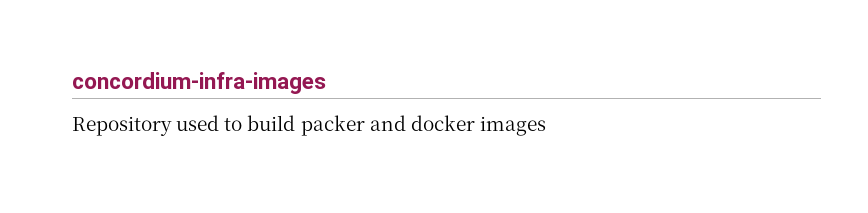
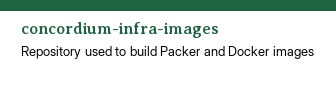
[300,115,475,136] packer and docker -> [160,46,270,56] Packer and Docker

